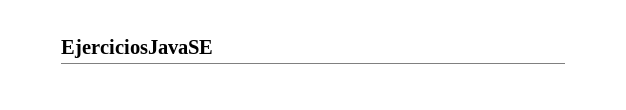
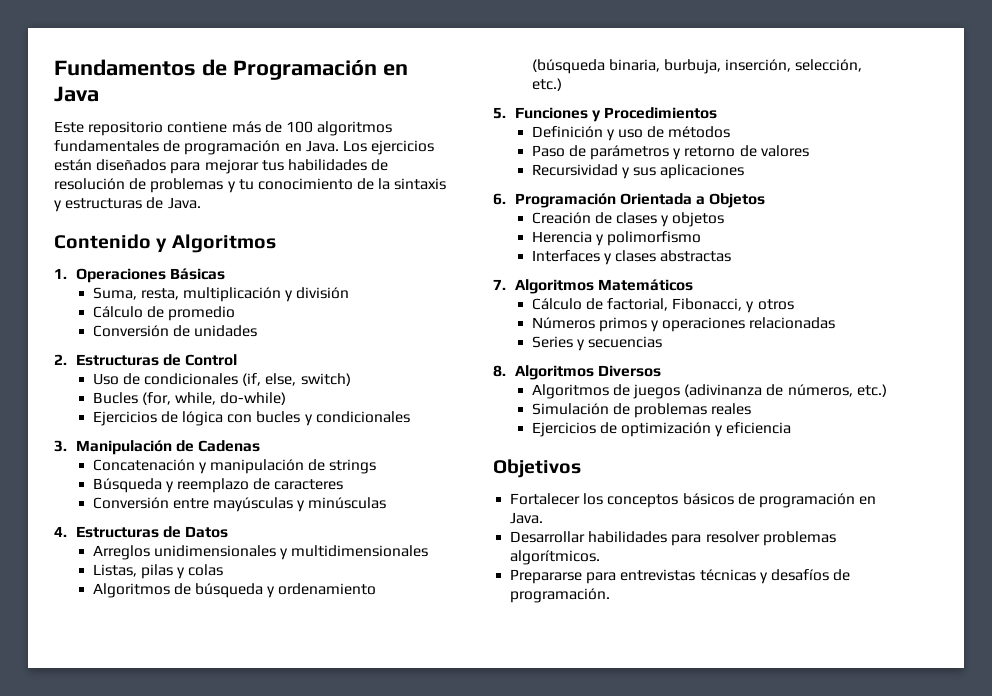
[61,39,213,58] EjerciciosJavaSE -> [54,59,408,80] [54,86,99,102] [54,121,393,136] [54,140,435,155] [54,159,389,174] [54,178,447,193] [54,197,201,212] [54,234,276,253] [54,268,225,283] [92,287,350,302] [92,306,235,321] [92,325,257,337] [54,354,237,366] [92,373,351,386] [92,392,287,405] [92,411,410,426] [54,440,260,455] [92,459,377,474] [92,478,344,493] [92,497,387,512] [54,526,228,538] [92,545,429,560] [92,564,224,579] [92,583,377,598] [531,59,863,74] [531,78,562,91] [493,107,717,122] [531,126,731,141] [531,145,809,160] [531,164,745,179] [493,193,766,208] [531,212,725,227] [531,231,701,246] [531,250,732,265] [493,279,693,294] [531,298,794,313] [531,317,836,332] [531,336,662,351] [493,365,661,380] [531,384,887,399] [531,403,752,418] [531,422,792,437] [493,459,581,478] [510,493,877,508] [510,512,544,524] [510,531,836,546] [510,550,601,565] [510,569,851,584] [510,588,611,603] Fundamentos de Programación en Java // Este repositorio contiene más de 100 algoritmos fundamentales de programación en Java. Los ejercicios están diseñados para mejorar tus habilidades de resolución de problemas y tu conocimiento de la sintaxis y estructuras de Java. // Contenido y Algoritmos // 1. Operaciones Básicas // Suma, resta, multiplicación y división // Cálculo de promedio // Conversión de unidades // 2. Estructuras de Control // Uso de condicionales (if, else, switch) // Bucles (for, while, do-while) // Ejercicios de lógica con bucles y condicionales // 3. Manipulación de Cadenas // Concatenación y manipulación de strings // Búsqueda y reemplazo de caracteres // Conversión entre mayúsculas y minúsculas // 4. Estructuras de Datos // Arreglos unidimensionales y multidimensionales // Listas, pilas y colas // Algoritmos de búsqueda y ordenamiento (búsqueda binaria, burbuja, inserción, selección, etc.) // 5. Funciones y Procedimientos // Definición y uso de métodos // Paso de parámetros y retorno de valores // Recursividad y sus aplicaciones // 6. Programación Orientada a Objetos // Creación de clases y objetos // Herencia y polimorfismo // Interfaces y clases abstractas // 7. Algoritmos Matemáticos // Cálculo de factorial, Fibonacci, y otros // Números primos y operaciones relacionadas // Series y secuencias // 8. Algoritmos Diversos // Algoritmos de juegos (adivinanza de números, etc.) // Simulación de problemas reales // Ejercicios de optimización y eficiencia // Objetivos // Fortalecer los conceptos básicos de programación en Java. // Desarrollar habilidades para resolver problemas algorítmicos. // Prepararse para entrevistas técnicas y desafíos de programación.

